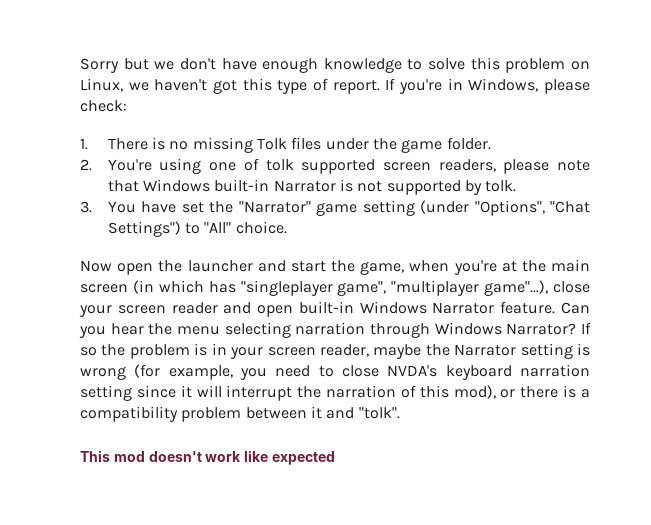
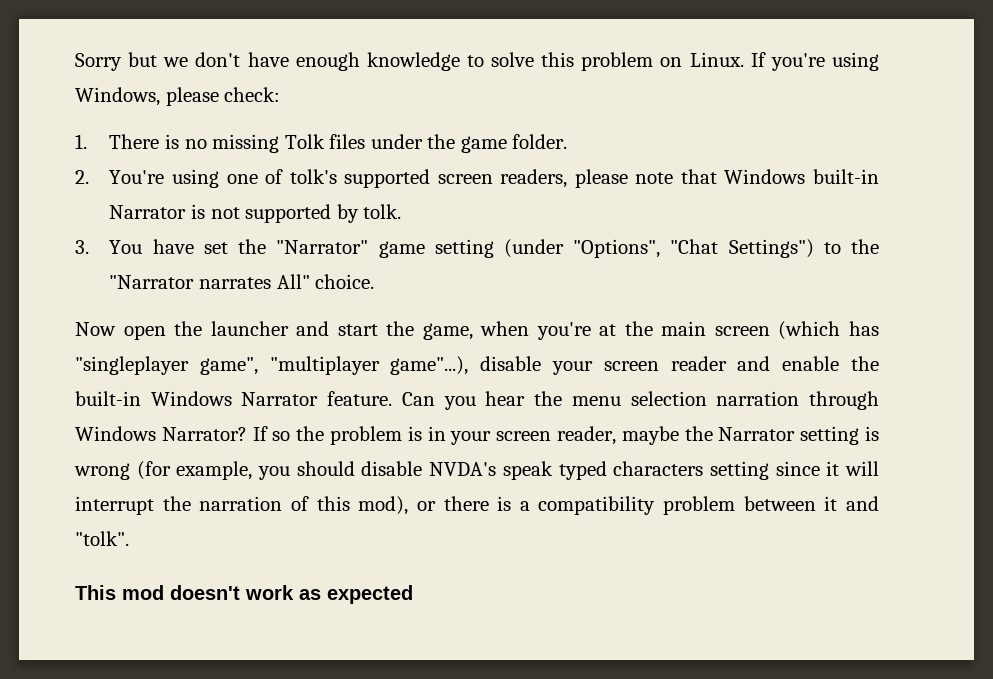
[80,78,380,94] Linux, we haven't got this type of report. -> [689,52,744,67] Linux.
[447,78,463,90] in -> [831,52,879,71] using
[265,159,294,171] tolk -> [289,169,337,184] tolk's
[204,222,232,233] "All" -> [851,239,880,254] [109,274,310,289] the "Narrator narrates All"
[132,280,204,294] (in which -> [778,321,841,340] (which
[553,281,590,293] close -> [480,356,542,371] disable
[257,305,294,317] open -> [782,356,879,371] enable the
[224,322,291,338] selecting -> [630,391,707,406] selection
[275,364,590,380] need to close NVDA's keyboard narration -> [296,461,704,480] should disable NVDA's speak typed characters
[244,450,269,462] like -> [299,589,321,600] as

